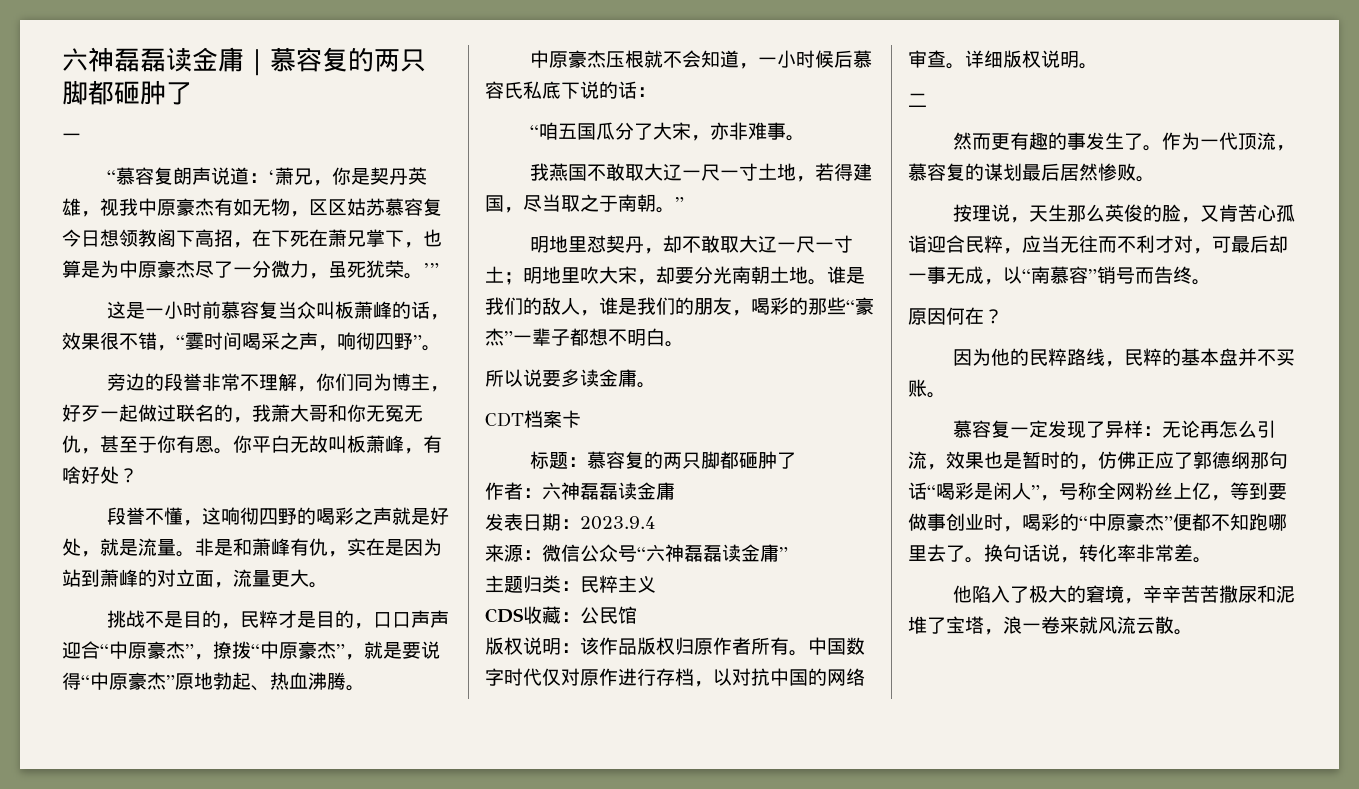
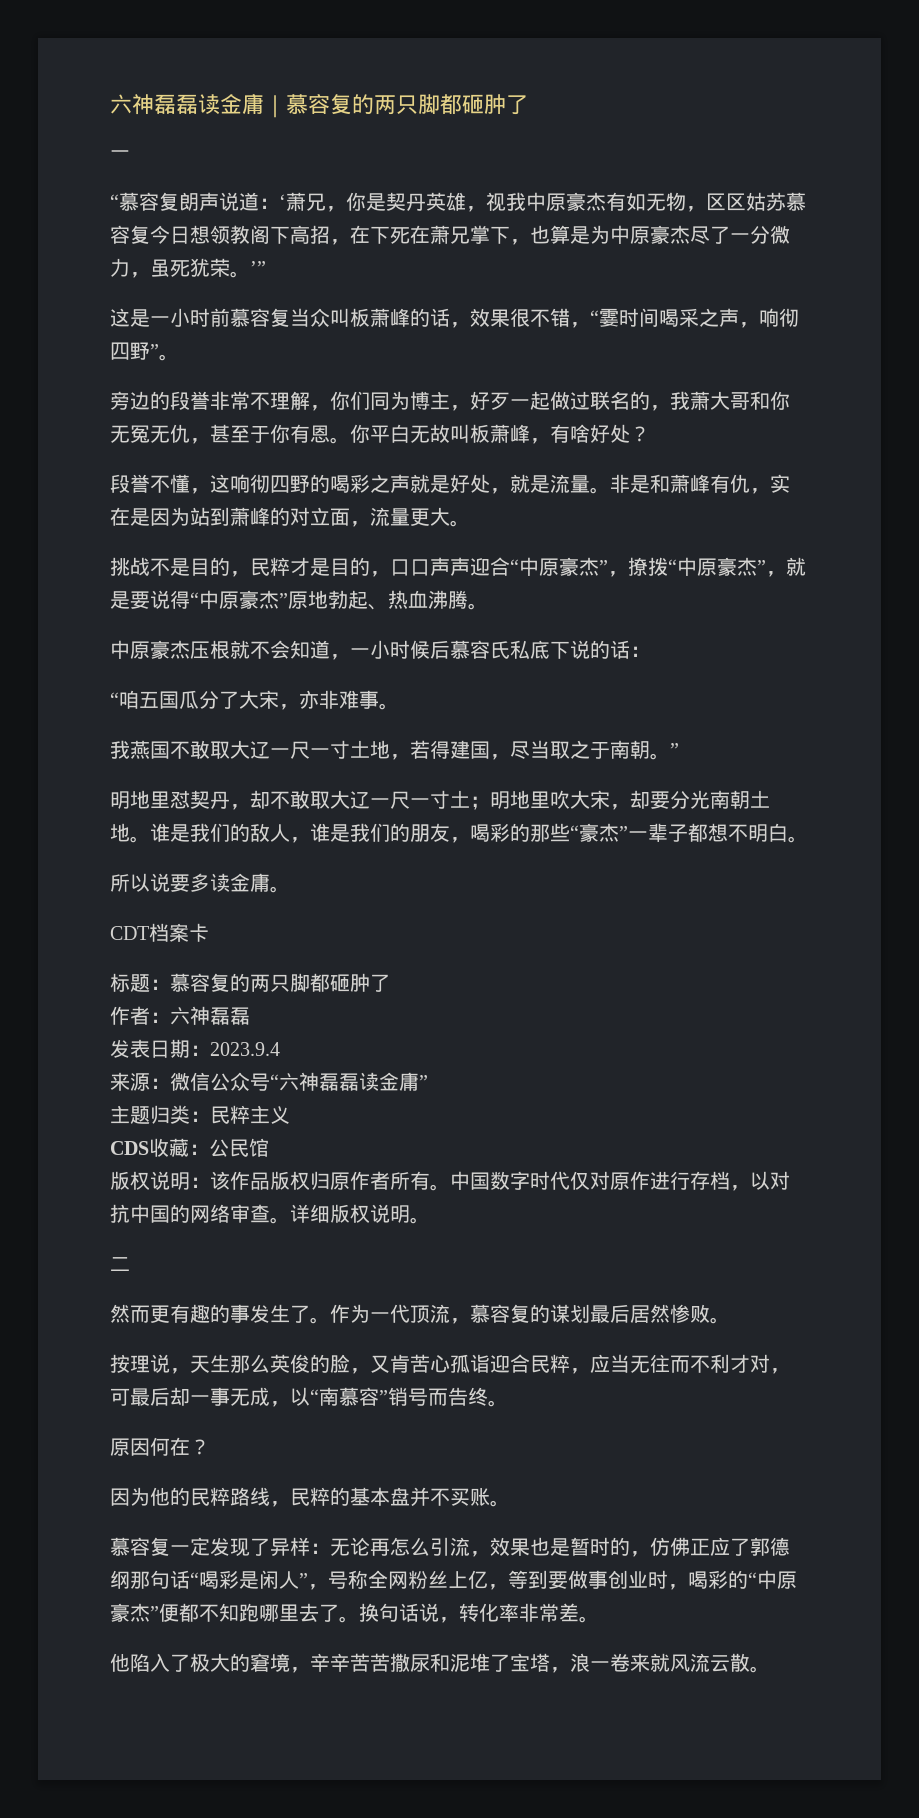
[618,482,675,500] 读金庸 -> (250, 1016) none

